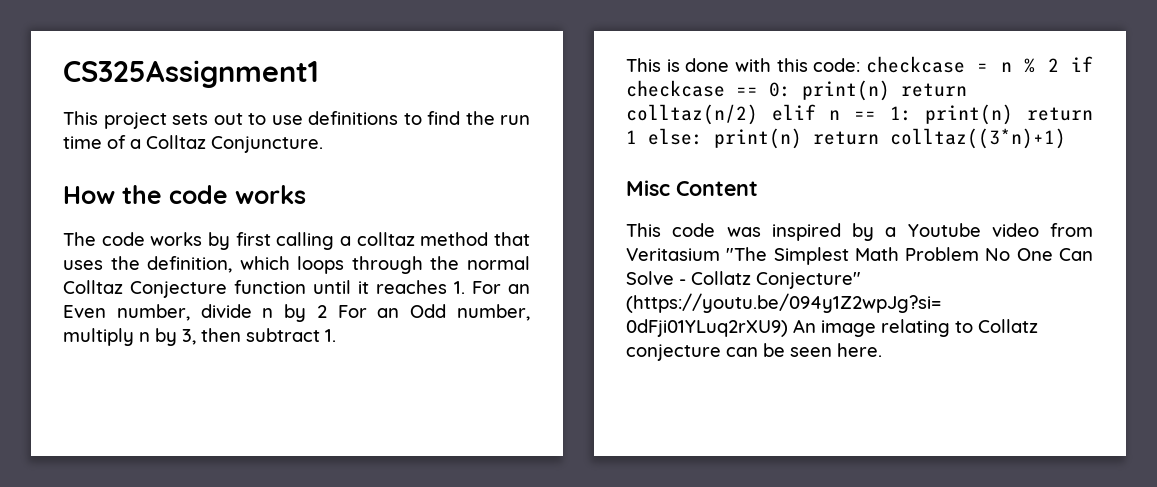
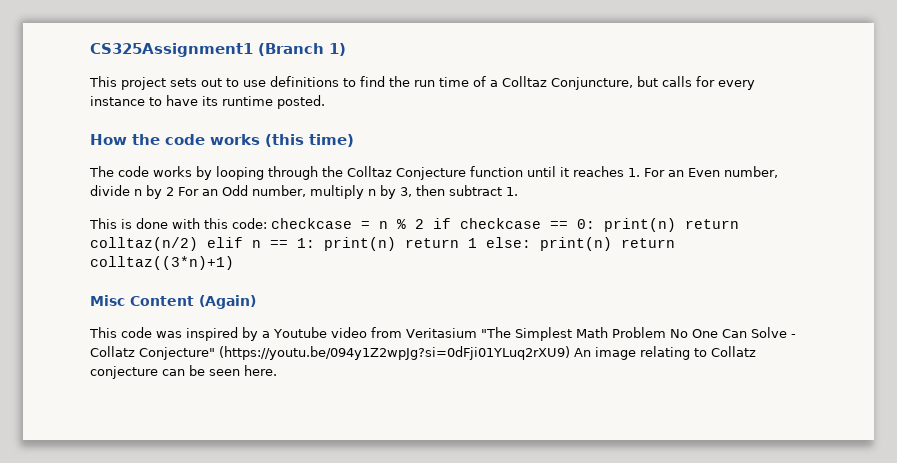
(319, 74) none -> [258,43,346,56] (Branch 1)
[211,136,323,153] Conjuncture. -> [551,76,755,90] [90,95,325,109] Conjuncture, but calls for every instance to have its runtime posted.
(306, 194) none -> [265,134,354,147] (this time)
[235,232,530,250] [63,256,345,274] first calling a colltaz method that uses the definition, which loops -> [216,166,264,180] looping
[467,256,530,270] normal -> (343, 171) none
(758, 188) none -> [199,295,256,309] (Again)

